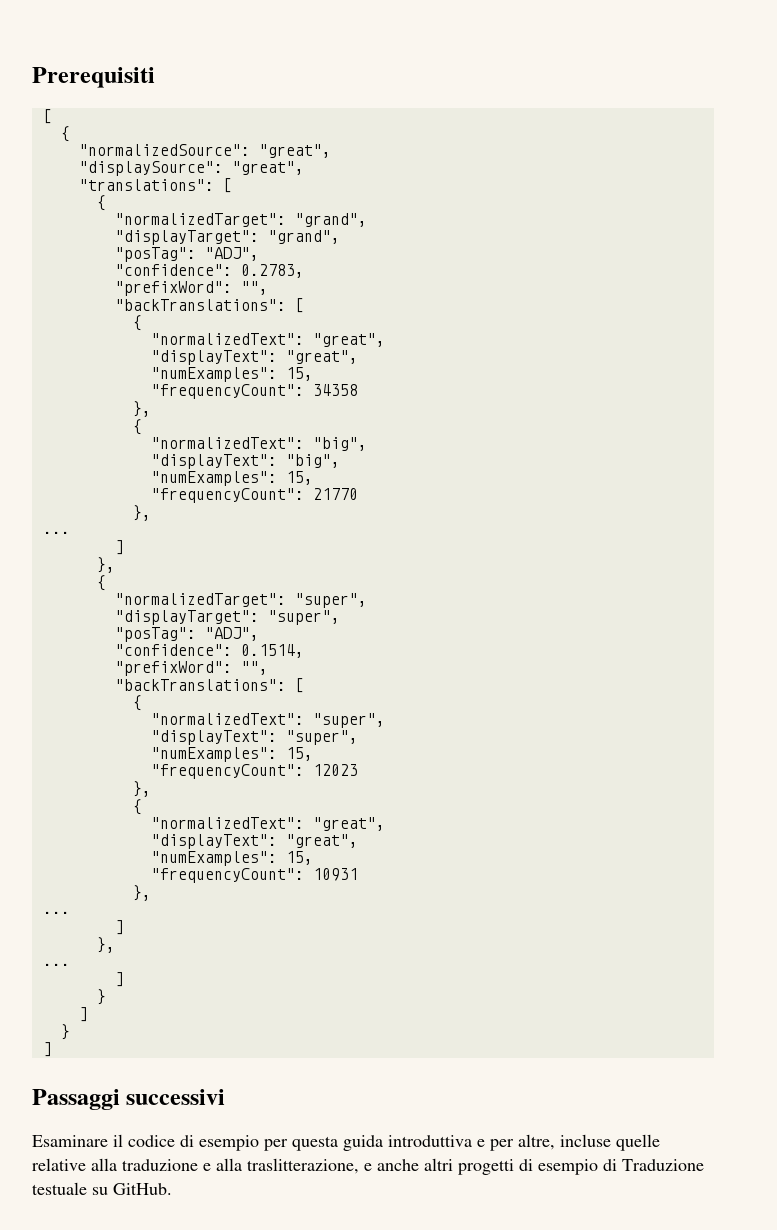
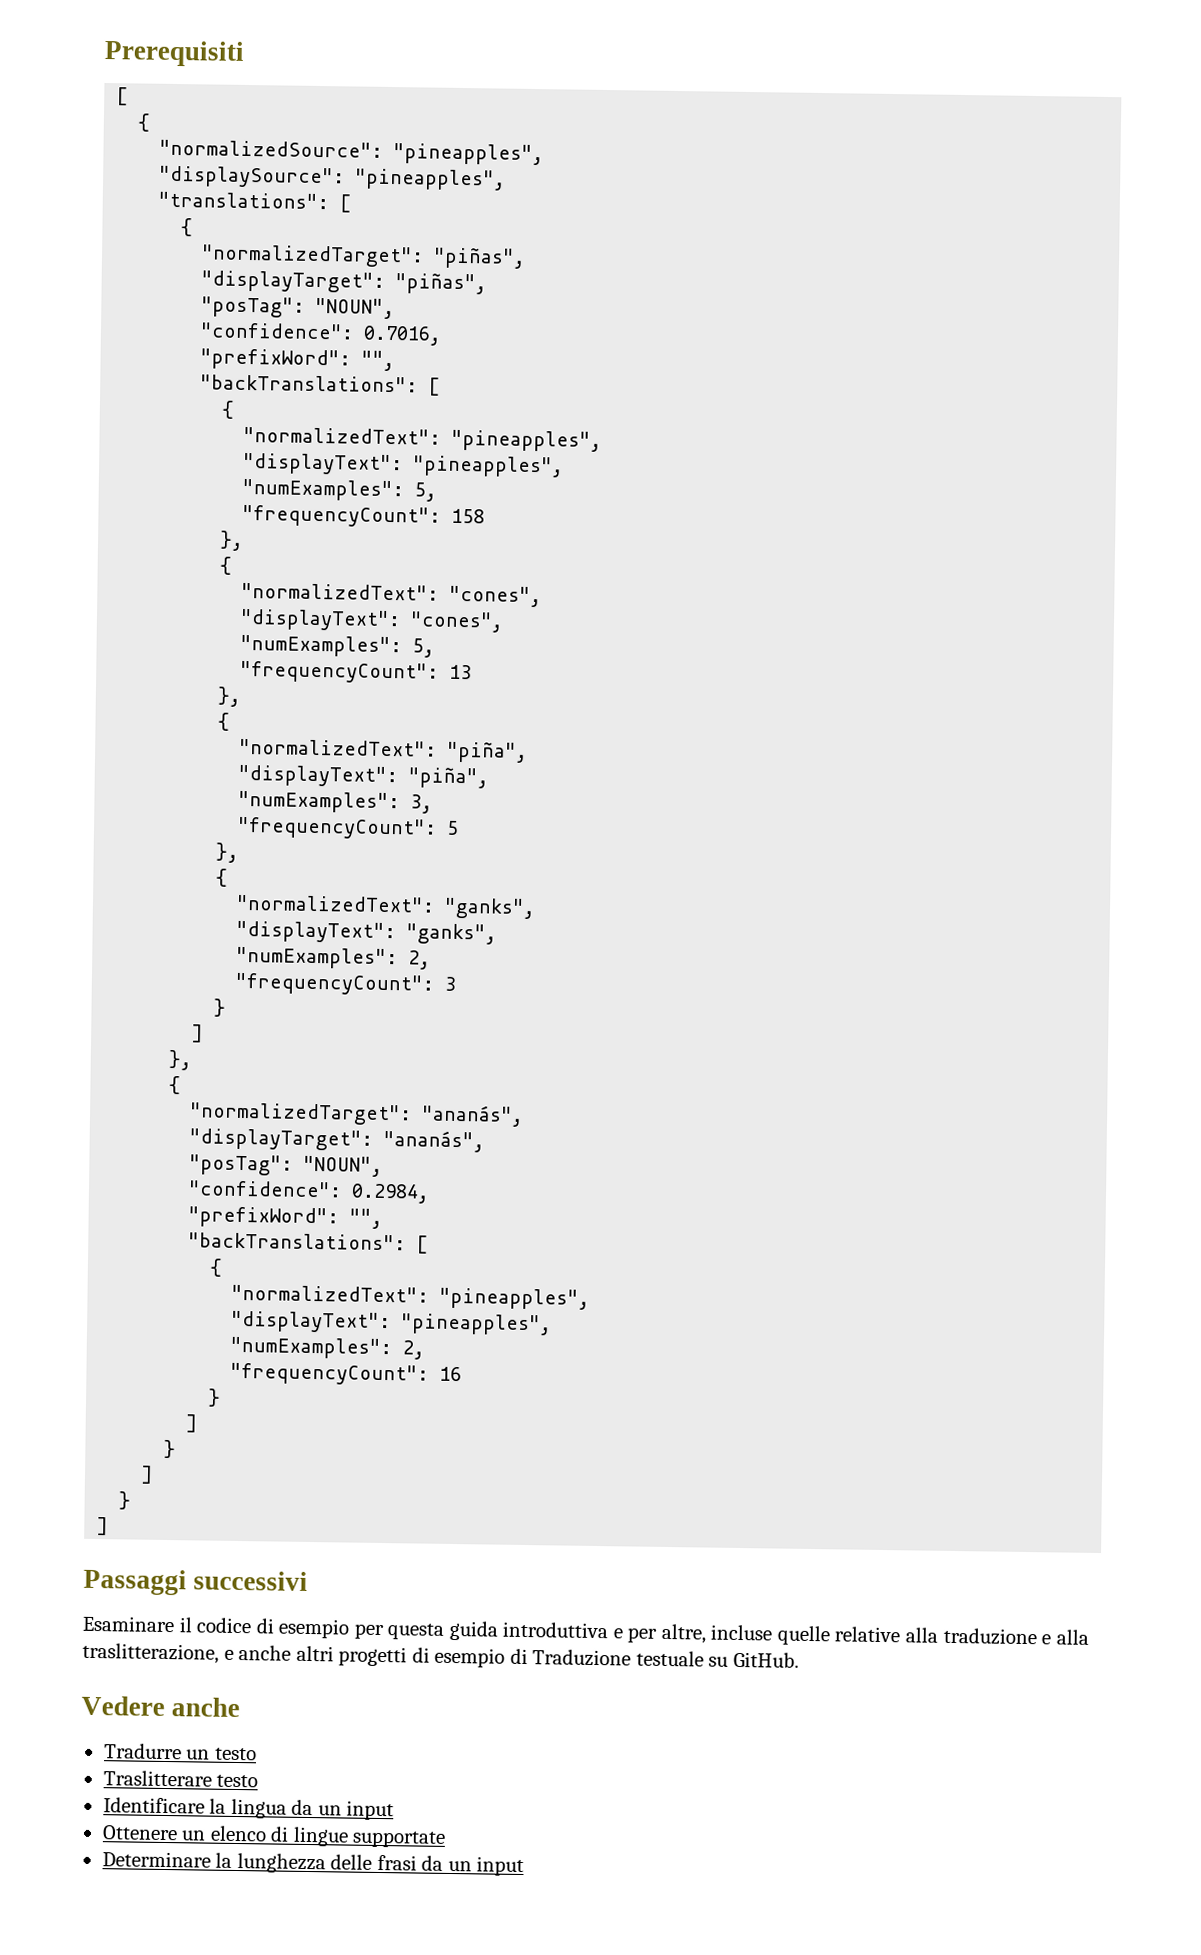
[258,144,331,158] "great", -> [393,143,545,166] "pineapples",
[231,161,304,175] "great", -> [354,168,507,191] "pineapples",
[294,213,367,227] [114,230,340,245] [114,247,259,262] [114,264,304,278] [114,281,268,296] [114,298,304,313] [132,315,142,331] [150,333,385,347] [150,350,358,365] [150,367,313,382] [150,384,358,399] [132,401,151,417] [132,419,142,435] [150,437,367,451] [150,454,340,469] [150,471,313,486] [150,488,358,503] [132,505,151,521] [42,531,70,534] "grand", // "displayTarget": "grand", // "posTag": "ADJ", // "confidence": 0.2783, // "prefixWord": "", // "backTranslations": [ // { // "normalizedText": "great", // "displayText": "great", // "numExamples": 15, // "frequencyCount": 34358 // }, // { // "normalizedText": "big", // "displayText": "big", // "numExamples": 15, // "frequencyCount": 21770 // }, // ... -> [433,247,527,269] [201,270,488,295] [201,296,396,320] [200,322,443,346] [200,348,396,372] [200,374,441,396] [221,400,236,419] [243,426,603,452] [243,452,565,478] [242,478,438,502] [242,504,486,528] [219,530,245,551] [219,556,233,575] [241,582,543,608] [240,608,505,633] [240,634,436,658] [240,660,473,684] [217,686,243,707] [217,712,231,731] [239,738,529,763] [238,764,490,789] [238,790,434,814] [237,816,460,840] [215,842,240,863] [215,868,229,887] [236,894,537,920] [236,920,498,945] [236,946,432,970] [235,972,457,996] [213,998,227,1017] "piñas", // "displayTarget": "piñas", // "posTag": "NOUN", // "confidence": 0.7016, // "prefixWord": "", // "backTranslations": [ // { // "normalizedText": "pineapples", // "displayText": "pineapples", // "numExamples": 5, // "frequencyCount": 158 // }, // { // "normalizedText": "cones", // "displayText": "cones", // "numExamples": 5, // "frequencyCount": 13 // }, // { // "normalizedText": "piña", // "displayText": "piña", // "numExamples": 3, // "frequencyCount": 5 // }, // { // "normalizedText": "ganks", // "displayText": "ganks", // "numExamples": 2, // "frequencyCount": 3 // }
[294,593,367,608] [114,610,340,625] [114,627,259,642] [114,644,304,658] [114,661,268,676] [114,678,304,693] [132,695,142,711] [150,713,385,728] [150,730,358,745] [150,747,313,762] [150,764,358,779] [132,781,151,797] [132,799,142,815] [150,817,385,831] [150,834,358,849] [150,851,313,866] [150,868,358,883] [132,885,151,901] [42,911,70,914] [114,920,124,935] [96,937,115,953] [42,963,70,966] "super", // "displayTarget": "super", // "posTag": "ADJ", // "confidence": 0.1514, // "prefixWord": "", // "backTranslations": [ // { // "normalizedText": "super", // "displayText": "super", // "numExamples": 15, // "frequencyCount": 12023 // }, // { // "normalizedText": "great", // "displayText": "great", // "numExamples": 15, // "frequencyCount": 10931 // }, // ... // ] // }, // ... -> [421,1104,525,1127] [189,1128,486,1153] [189,1154,384,1177] [188,1180,431,1204] [188,1206,384,1229] [188,1232,429,1254] [209,1258,224,1277] [231,1284,591,1310] [231,1310,553,1336] [230,1336,426,1360] [230,1362,463,1386] [207,1388,222,1407] "ananás", // "displayTarget": "ananás", // "posTag": "NOUN", // "confidence": 0.2984, // "prefixWord": "", // "backTranslations": [ // { // "normalizedText": "pineapples", // "displayText": "pineapples", // "numExamples": 2, // "frequencyCount": 16 // }
(172, 1189) none -> [81,1695,241,1718] [103,1743,257,1761] [102,1770,259,1788] [102,1797,395,1821] [101,1825,447,1848] [101,1851,525,1877] // Vedere anche // Tradurre un testo // Traslitterare testo // Identificare la lingua da un input // Ottenere un elenco di lingue supportate // Determinare la lunghezza delle frasi da un input

